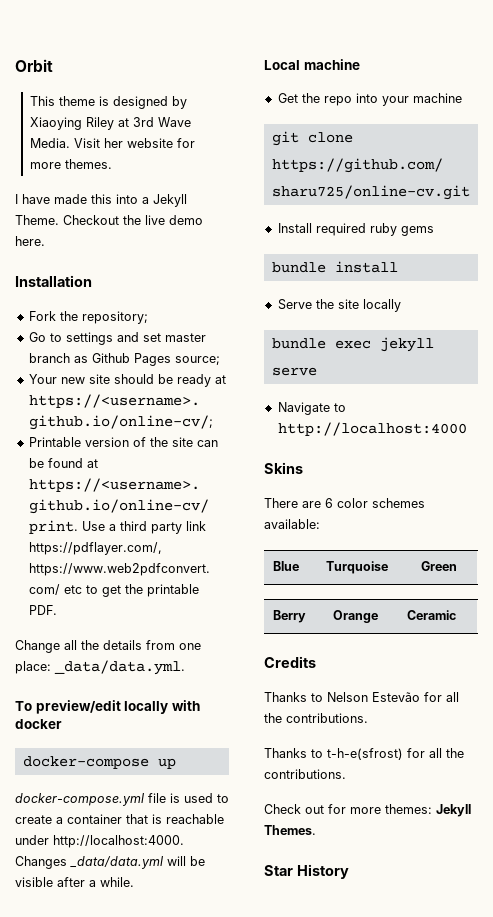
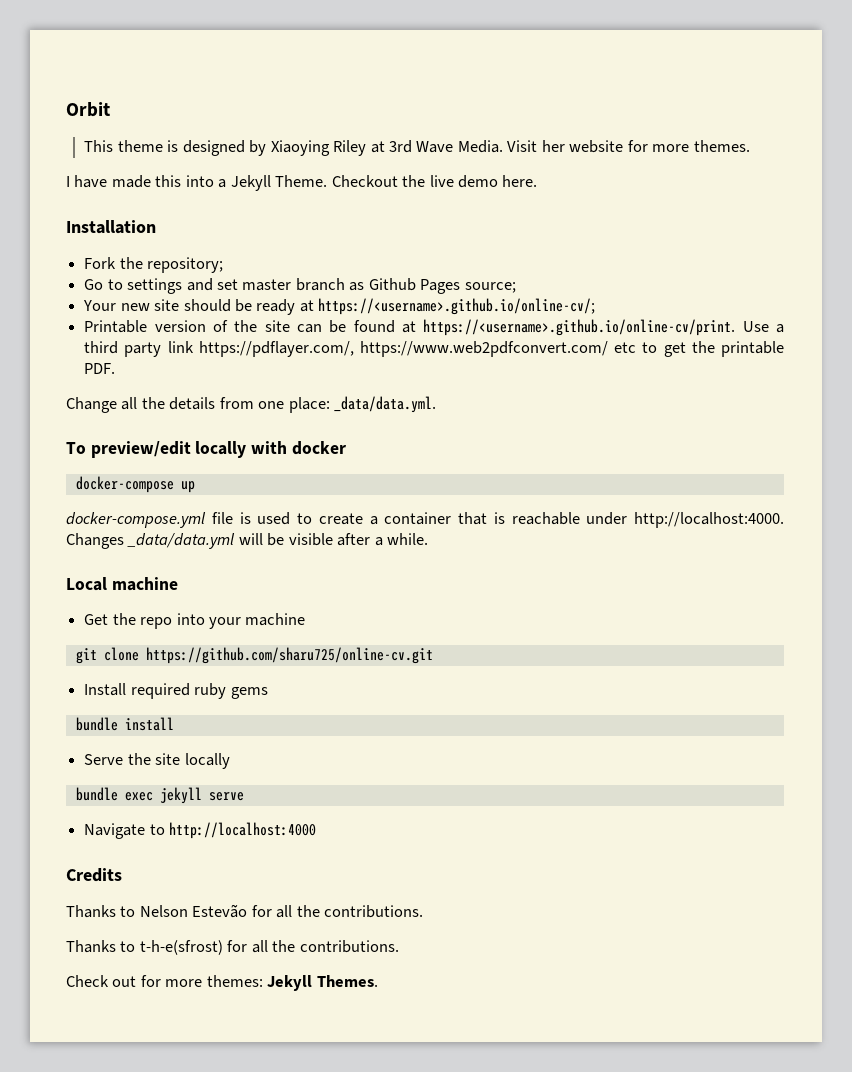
[264,462,303,474] [264,498,425,508] [264,519,320,529] [273,561,300,571] [326,561,389,574] [421,561,458,571] [273,610,307,623] [333,610,379,623] [407,610,457,620] // Skins // There are 6 color schemes available: // Blue | Turquoise | Green // Berry | Orange | Ceramic -> (317, 830) none
[264,864,349,879] // Star History -> (378, 981) none

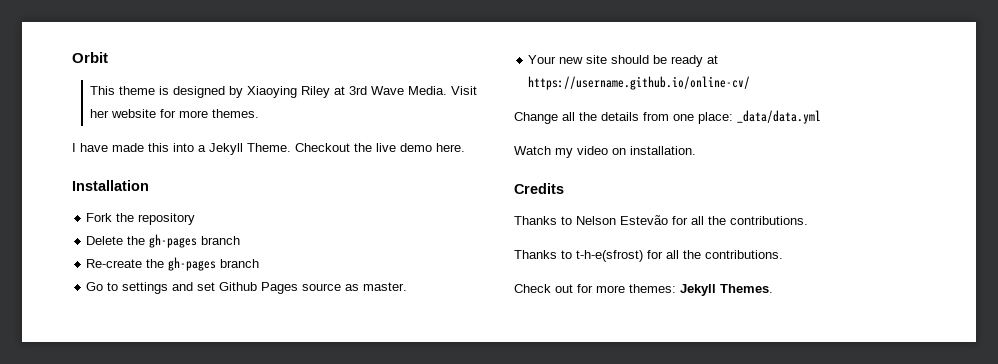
[147,257,224,273] repository; -> [138,213,196,225] [86,234,241,248] [86,257,260,271] repository // Delete the gh-pages branch // Re-create the gh-pages branch
[242,278,516,294] master branch as Github Pages source; -> [219,282,408,294] Github Pages source as master.
[318,298,596,315] [84,319,785,336] [84,341,784,357] [84,363,116,374] https://<username>.github.io/online-cv/; // Printable version of the site can be found at https://<username>.github.io/online-cv/print. Use a third party link https://pdflayer.com/, https://www.web2pdfconvert.com/ etc to get the printable PDF. -> [528,76,751,90] https://username.github.io/online-cv/
[334,396,437,413] [66,441,346,458] [75,476,195,493] [66,512,784,528] [66,533,429,549] [66,577,178,591] [84,613,306,629] [75,647,433,664] [84,683,268,699] [75,717,174,731] [84,753,230,769] [75,787,244,804] [84,822,317,839] _data/data.yml. // To preview/edit locally with docker // docker-compose up // docker-compose.yml file is used to create a container that is reachable under http://localhost:4000. Changes _data/data.yml will be visible after a while. // Local machine // Get the repo into your machine // git clone https://github.com/sharu725/online-cv.git // Install required ruby gems // bundle install // Serve the site locally // bundle exec jekyll serve // Navigate to http://localhost:4000 -> [737,110,821,124] [514,146,696,158] _data/data.yml // Watch my video on installation.

